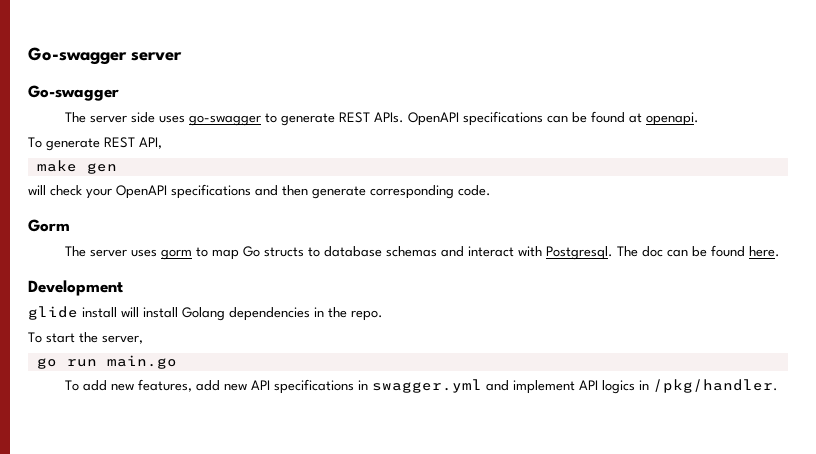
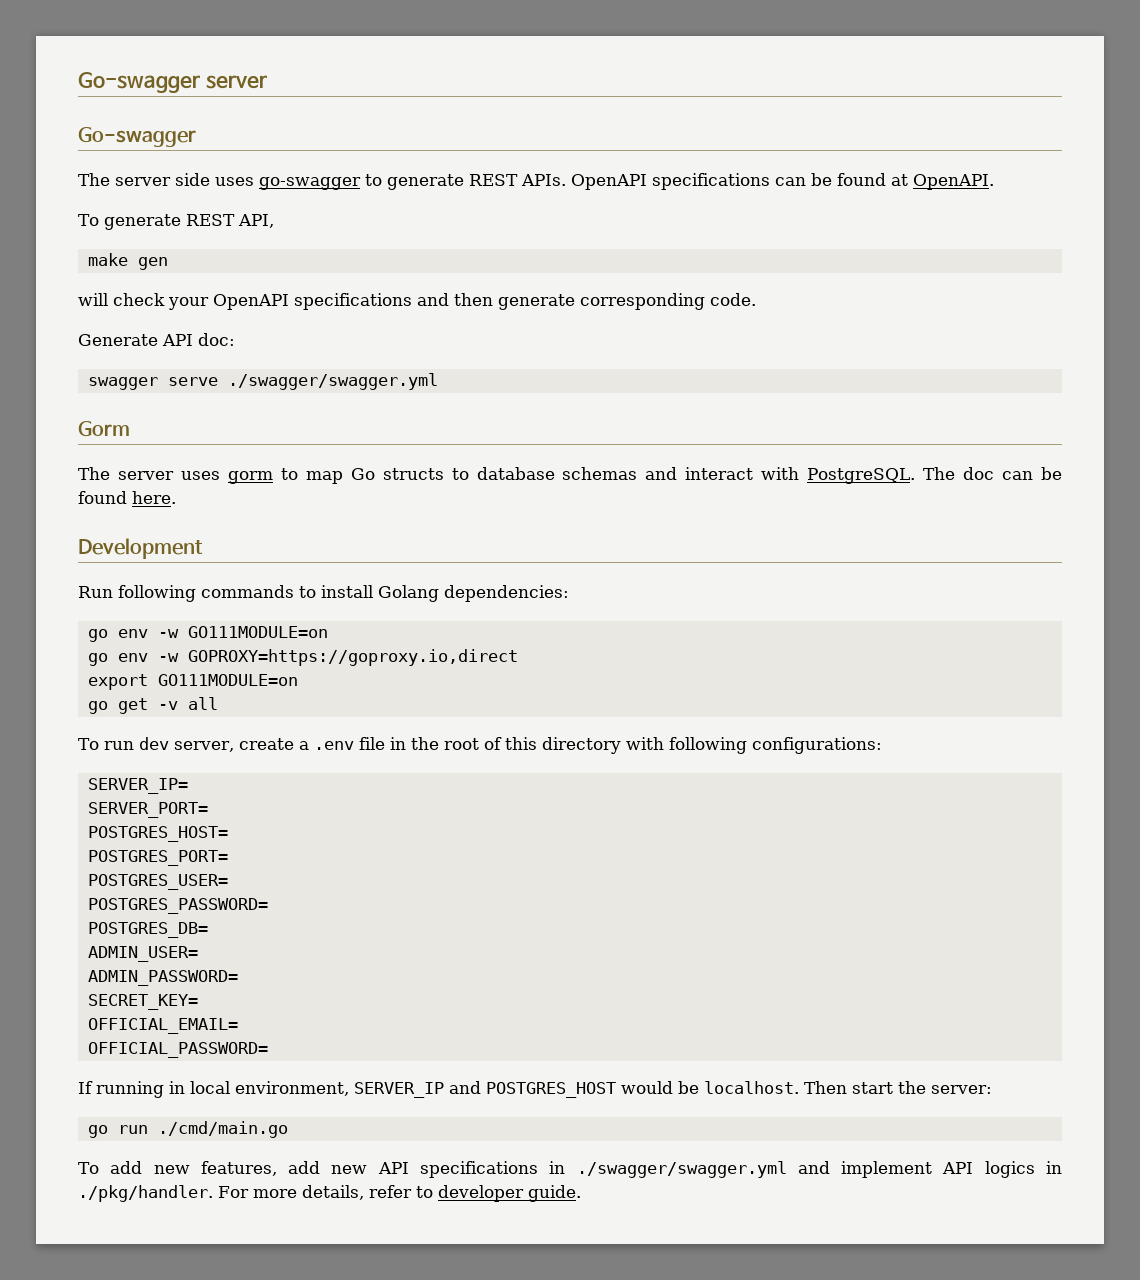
[646,112,700,126] openapi. -> [913,174,994,190] OpenAPI.
(491, 190) none -> [78,333,235,346] [87,373,438,390] // Generate API doc: // swagger serve ./swagger/swagger.yml
[546,246,614,260] Postgresql. -> [807,468,916,484] PostgreSQL.
[28,306,383,321] [28,332,42,343] glide install will install Golang dependencies in the repo. // To -> [78,585,569,602] [87,626,328,642] [87,649,518,666] [87,674,298,690] [87,697,218,714] [78,737,882,754] [87,778,188,794] [87,802,208,818] [87,826,228,842] [87,850,228,866] [87,874,228,890] [87,898,268,914] [87,922,208,938] [87,946,198,962] [87,970,238,986] [87,994,198,1010] [87,1018,238,1034] [87,1042,268,1058] [78,1081,847,1098] Run following commands to install Golang dependencies: // go env -w GO111MODULE=on // go env -w GOPROXY=https://goproxy.io,direct // export GO111MODULE=on // go get -v all // To run dev server, create a .env file in the root of this directory with following configurations: // SERVER_IP= // SERVER_PORT= // POSTGRES_HOST= // POSTGRES_PORT= // POSTGRES_USER= // POSTGRES_PASSWORD= // POSTGRES_DB= // ADMIN_USER= // ADMIN_PASSWORD= // SECRET_KEY= // OFFICIAL_EMAIL= // OFFICIAL_PASSWORD= // If running in local environment, SERVER_IP and POSTGRES_HOST would be localhost. Then
[102,335,143,344] server, -> [931,1085,992,1094] server:
[106,355,177,369] main.go -> [157,1121,288,1138] ./cmd/main.go
[372,379,483,393] swagger.yml -> [576,1161,787,1178] ./swagger/swagger.yml
[653,379,779,393] /pkg/handler. -> [78,1185,581,1202] ./pkg/handler. For more details, refer to developer guide.

